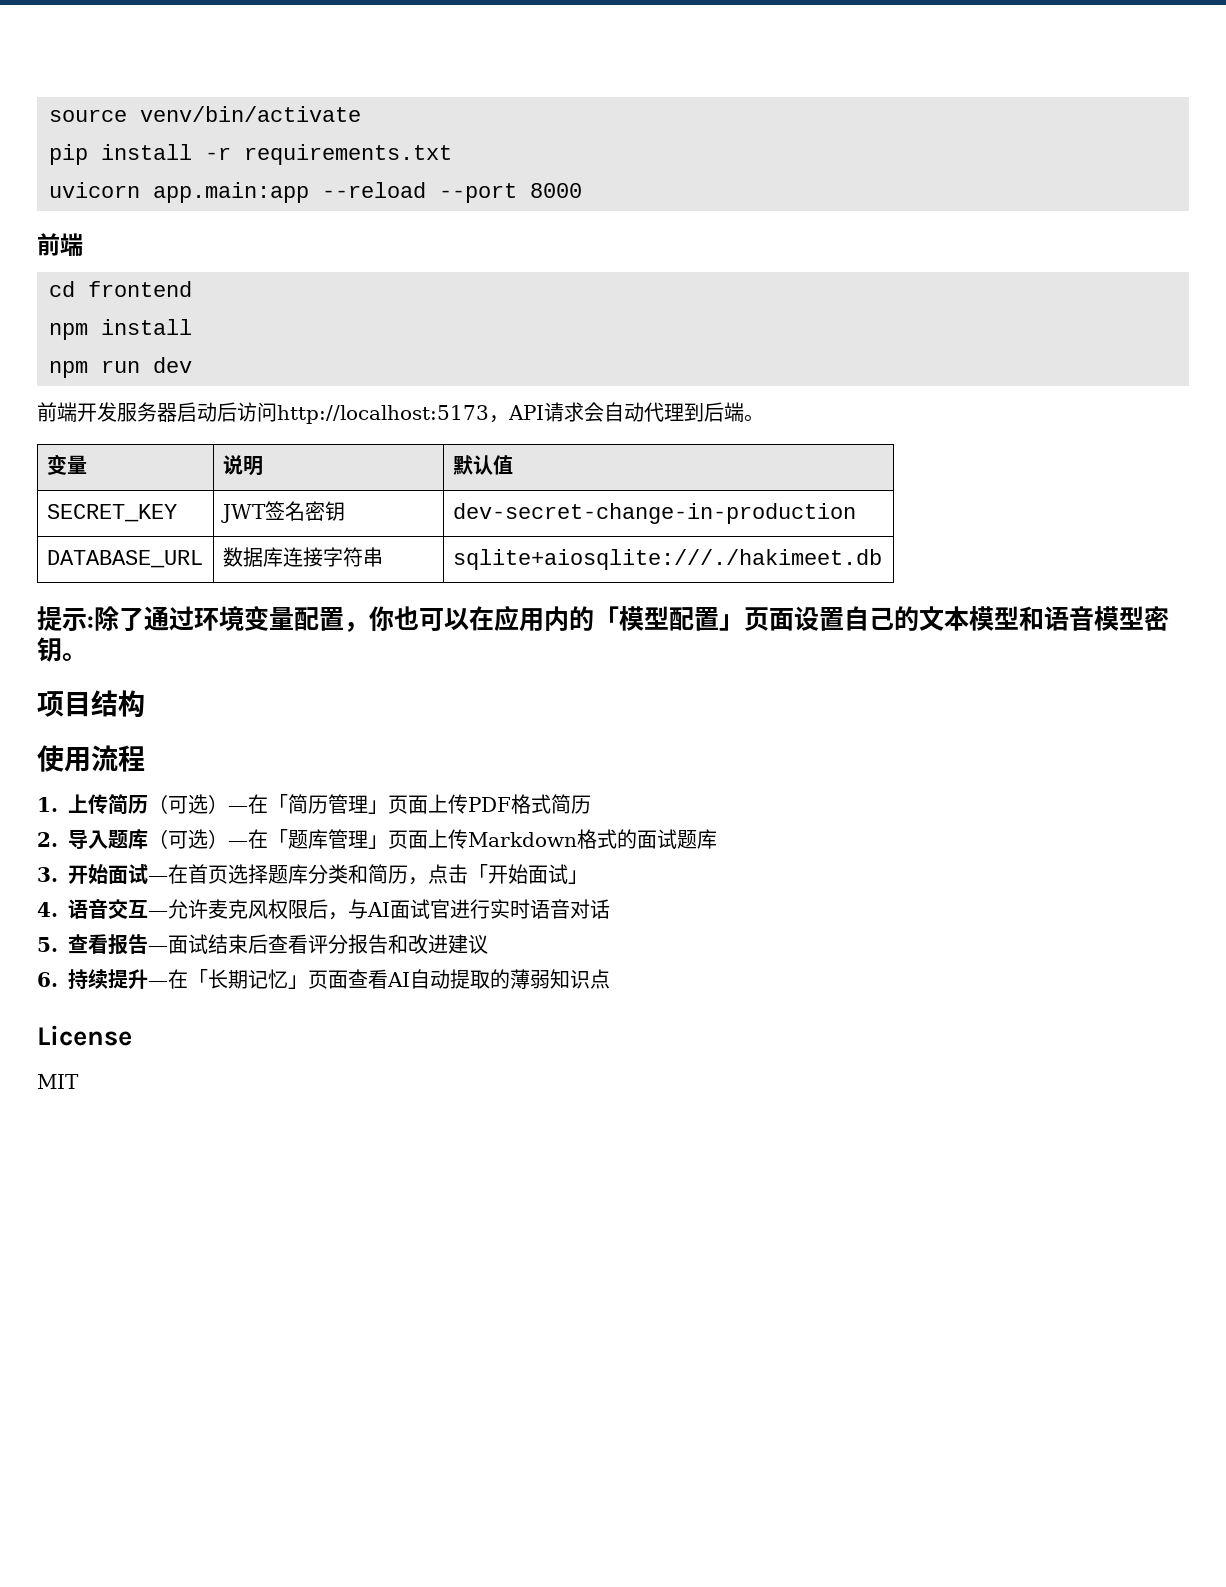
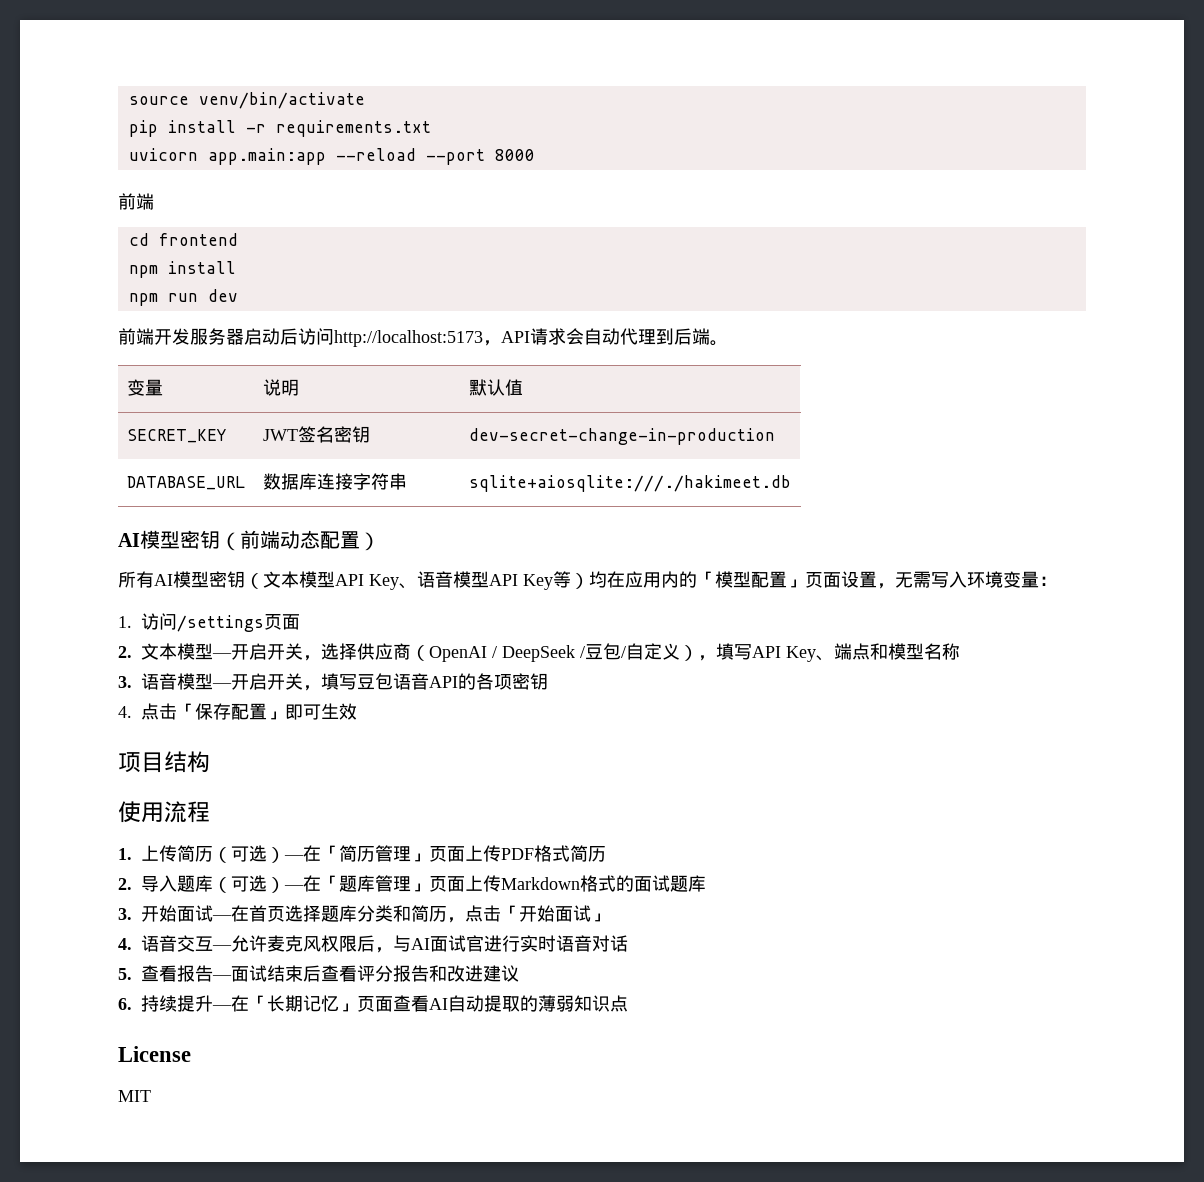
[37,606,469,632] 提示:除了通过环境变量配置，你也可以 -> [118,530,380,551] [118,571,607,590] AI模型密钥（前端动态配置） // 所有AI模型密钥（文本模型API Key、语音模型API Key等）均
[844,606,1169,631] [37,637,87,662] 自己的文本模型和语音模型密钥。 -> [877,571,1057,589] [118,613,300,632] [118,643,960,662] [118,673,548,691] [118,703,357,720] ，无需写入环境变量： // 1.访问/settings页面 // 2.文本模型—开启开关，选择供应商（OpenAI / DeepSeek /豆包/自定义），填写API Key、端点和模型名称 // 3.语音模型—开启开关，填写豆包语音API的各项密钥 // 4.点击「保存配置」即可生效

